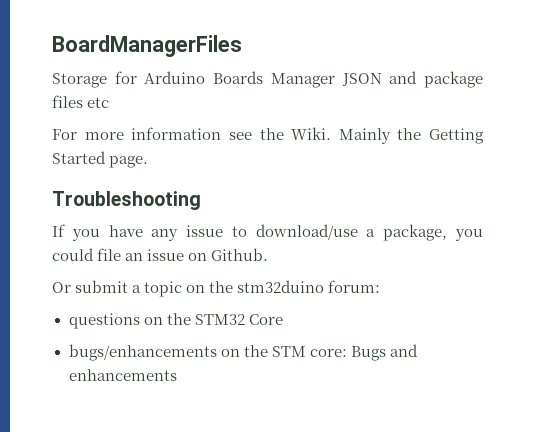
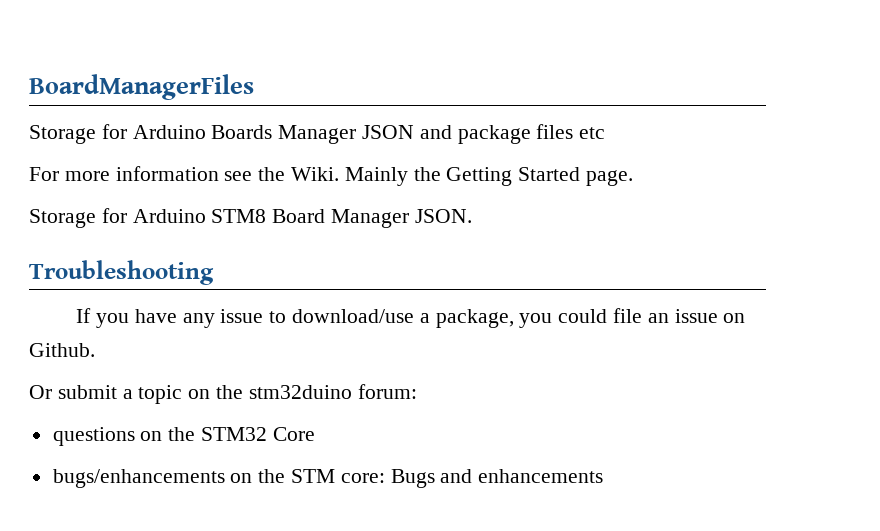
(149, 162) none -> [29,208,472,228] // Storage for Arduino STM8 Board Manager JSON.

